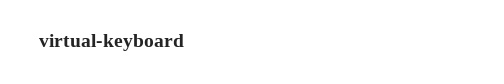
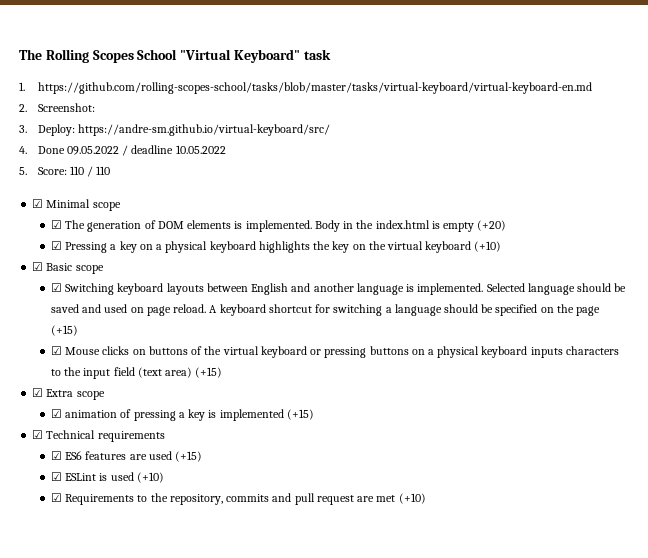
[39,34,184,51] virtual-keyboard -> [19,49,331,63] [19,82,592,94] [19,103,95,112] [19,124,330,136] [19,145,226,156] [19,166,111,177] [32,199,121,211] [50,220,507,232] [50,241,502,253] [32,262,104,274] [50,283,627,295] [50,304,601,316] [50,325,78,336] [50,346,619,358] [50,367,223,379] [32,388,105,400] [50,409,314,421] [32,430,165,442] [50,451,203,462] [50,472,164,483] [50,493,426,505] The Rolling Scopes School "Virtual Keyboard" task // 1. https://github.com/rolling-scopes-school/tasks/blob/master/tasks/virtual-keyboard/virtual-keyboard-en.md // 2. Screenshot: // 3. Deploy: https://andre-sm.github.io/virtual-keyboard/src/ // 4. Done 09.05.2022 / deadline 10.05.2022 // 5. Score: 110 / 110 // ☑ Minimal scope // ☑ The generation of DOM elements is implemented. Body in the index.html is empty (+20) // ☑ Pressing a key on a physical keyboard highlights the key on the virtual keyboard (+10) // ☑ Basic scope // ☑ Switching keyboard layouts between English and another language is implemented. Selected language should be saved and used on page reload. A keyboard shortcut for switching a language should be specified on the page (+15) // ☑ Mouse clicks on buttons of the virtual keyboard or pressing buttons on a physical keyboard inputs characters to the input field (text area) (+15) // ☑ Extra scope // ☑ animation of pressing a key is implemented (+15) // ☑ Technical requirements // ☑ ES6 features are used (+15) // ☑ ESLint is used (+10) // ☑ Requirements to the repository, commits and pull request are met (+10)

